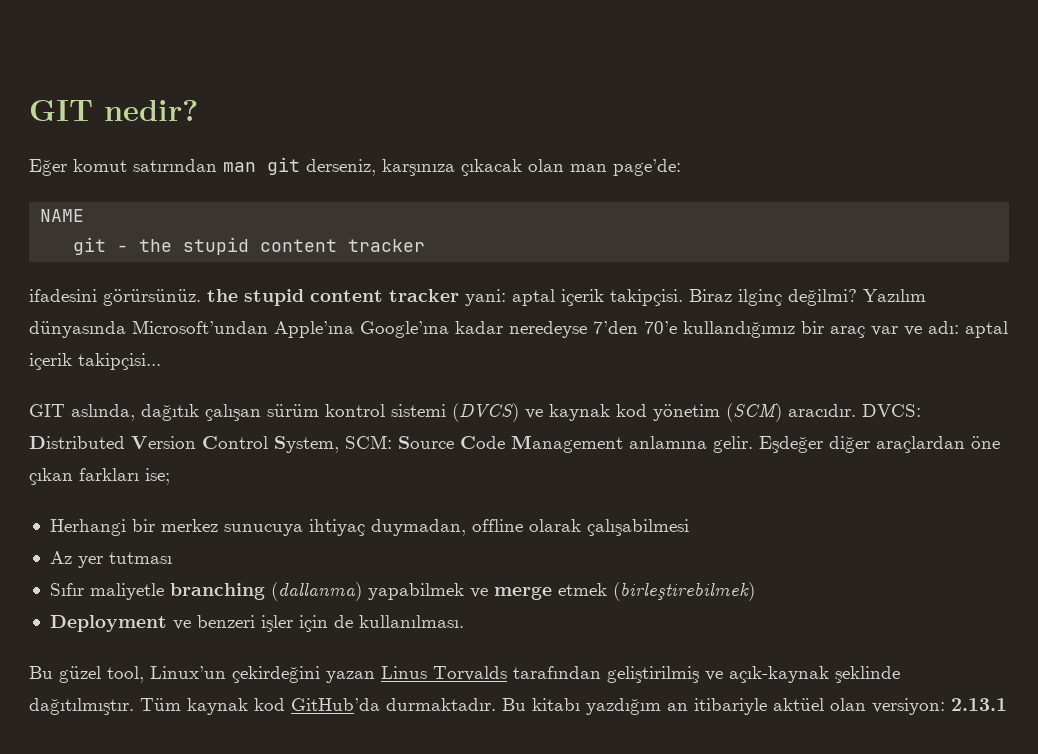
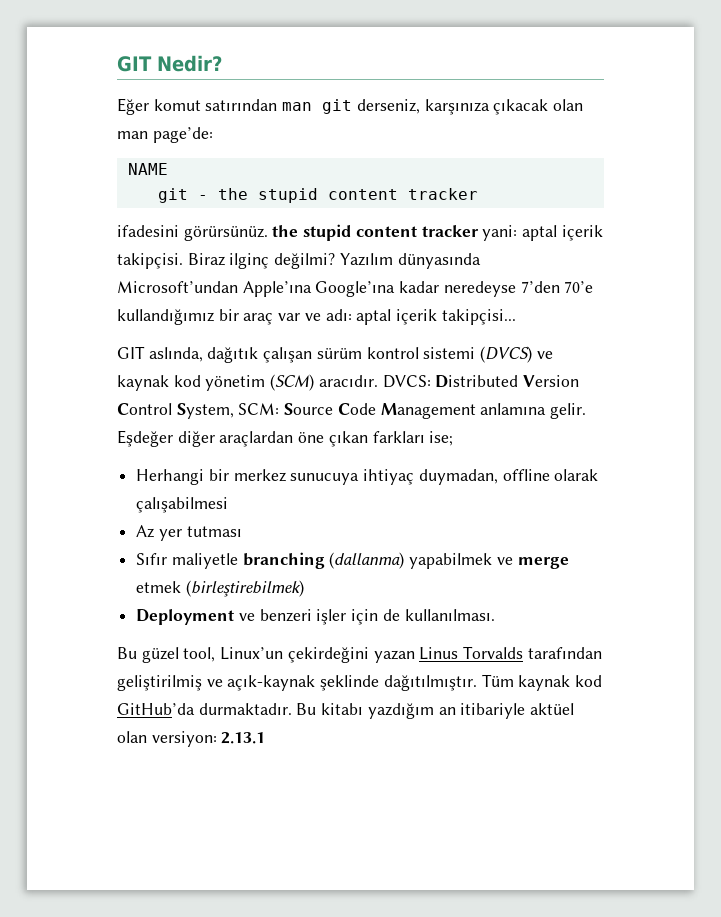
[29,100,198,121] GIT nedir? -> [117,55,222,72] GIT Nedir?

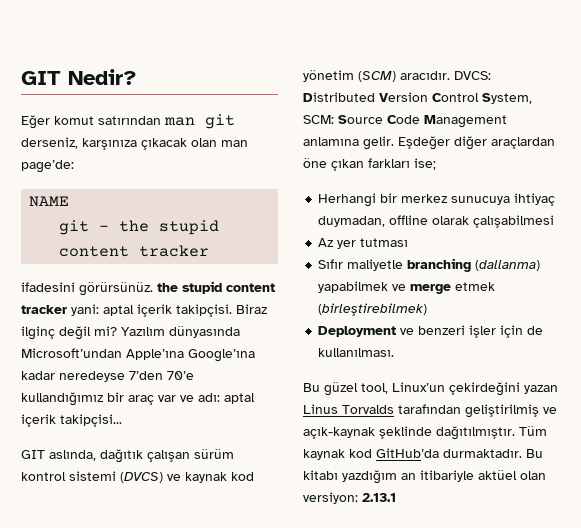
[274,253,336,269] değilmi? -> [59,326,117,340] değil mi?

